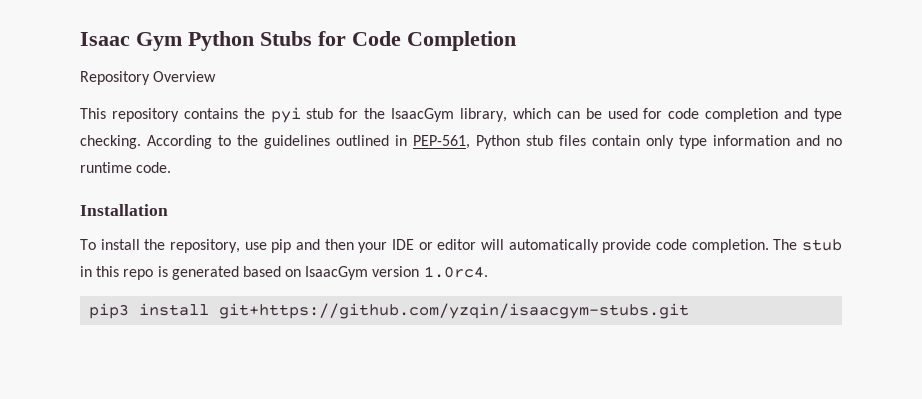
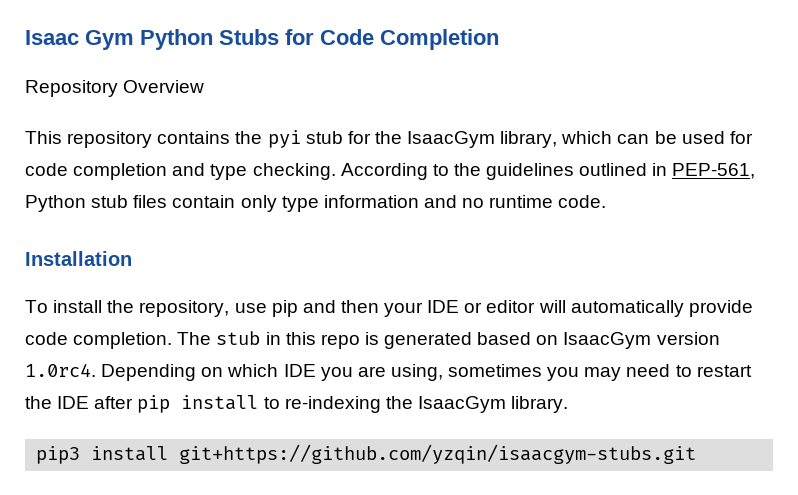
(488, 272) none -> [101,364,752,381] [25,395,569,413] Depending on which IDE you are using, sometimes you may need to restart the IDE after pip install to re-indexing the IsaacGym library.

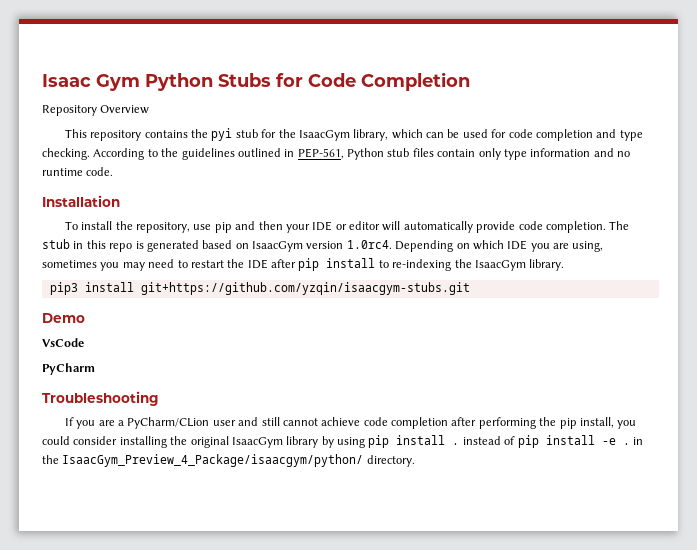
(697, 454) none -> [42,313,85,323] [42,338,84,347] [42,363,95,375] [42,391,158,406] [64,417,637,429] [42,435,643,448] [42,454,415,467] // Demo // VsCode // PyCharm // Troubleshooting // If you are a PyCharm/CLion user and still cannot achieve code completion after performing the pip install, you could consider installing the original IsaacGym library by using pip install . instead of pip install -e . in the IsaacGym_Preview_4_Package/isaacgym/python/ directory.

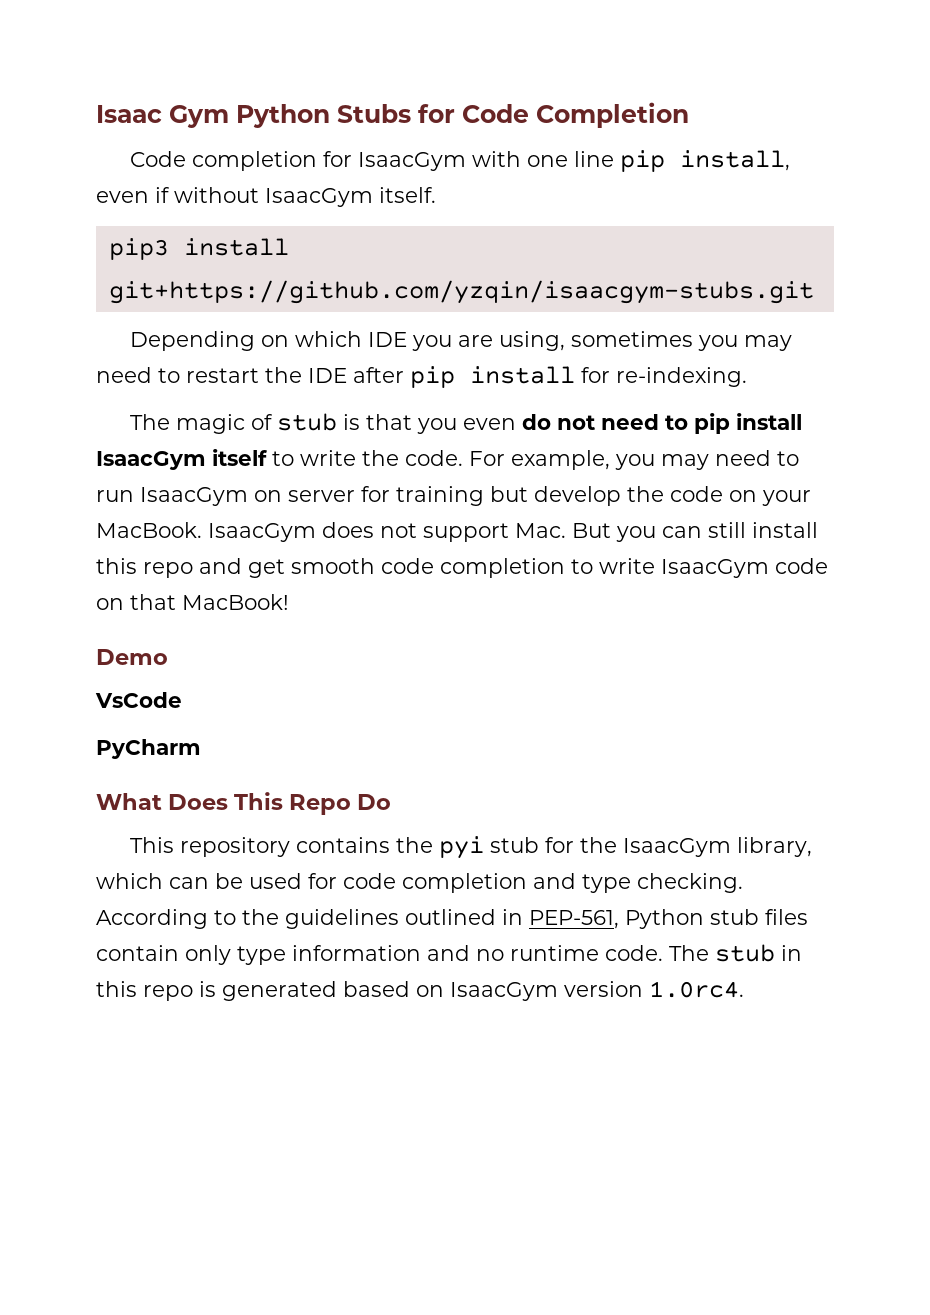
[42,105,150,116] Repository Overview -> [130,150,791,172] [96,187,436,207] [108,238,289,260] [108,280,814,304] [130,331,793,351] [96,366,747,388] [130,413,803,434] [96,449,799,470] [96,486,811,506] [96,522,818,542] [96,558,828,578] [96,594,289,610] [96,649,168,665] [95,692,182,708] [96,739,201,759] [96,792,392,815] Code completion for IsaacGym with one line pip install, even if without IsaacGym itself. // pip3 install git+https://github.com/yzqin/isaacgym-stubs.git // Depending on which IDE you are using, sometimes you may need to restart the IDE after pip install for re-indexing. // The magic of stub is that you even do not need to pip install IsaacGym itself to write the code. For example, you may need to run IsaacGym on server for training but develop the code on your MacBook. IsaacGym does not support Mac. But you can still install this repo and get smooth code completion to write IsaacGym code on that MacBook! // Demo // VsCode // PyCharm // What Does This Repo Do
[42,195,120,207] [64,221,606,233] // Installation // To install the repository, use pip and then your IDE or editor will automatically provide code completion. -> (663, 953) none
[395,240,604,252] [42,258,565,271] [49,282,470,295] [42,313,85,323] [42,338,84,347] [42,363,95,375] [42,391,158,406] [64,417,637,429] [42,435,643,448] [42,454,415,467] Depending on which IDE you are using, sometimes you may need to restart the IDE after pip install to re-indexing the IsaacGym library. // pip3 install git+https://github.com/yzqin/isaacgym-stubs.git // Demo // VsCode // PyCharm // Troubleshooting // If you are a PyCharm/CLion user and still cannot achieve code completion after performing the pip install, you could consider installing the original IsaacGym library by using pip install . instead of pip install -e . in the IsaacGym_Preview_4_Package/isaacgym/python/ directory. -> (744, 989) none

